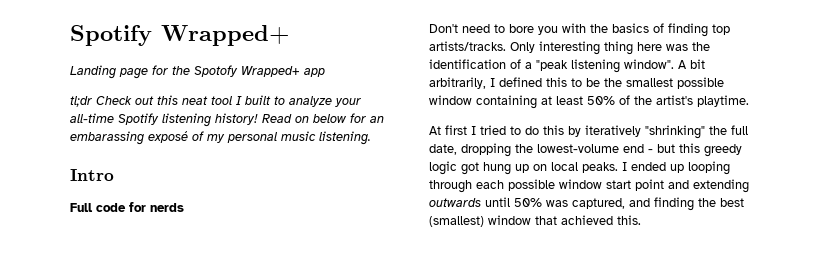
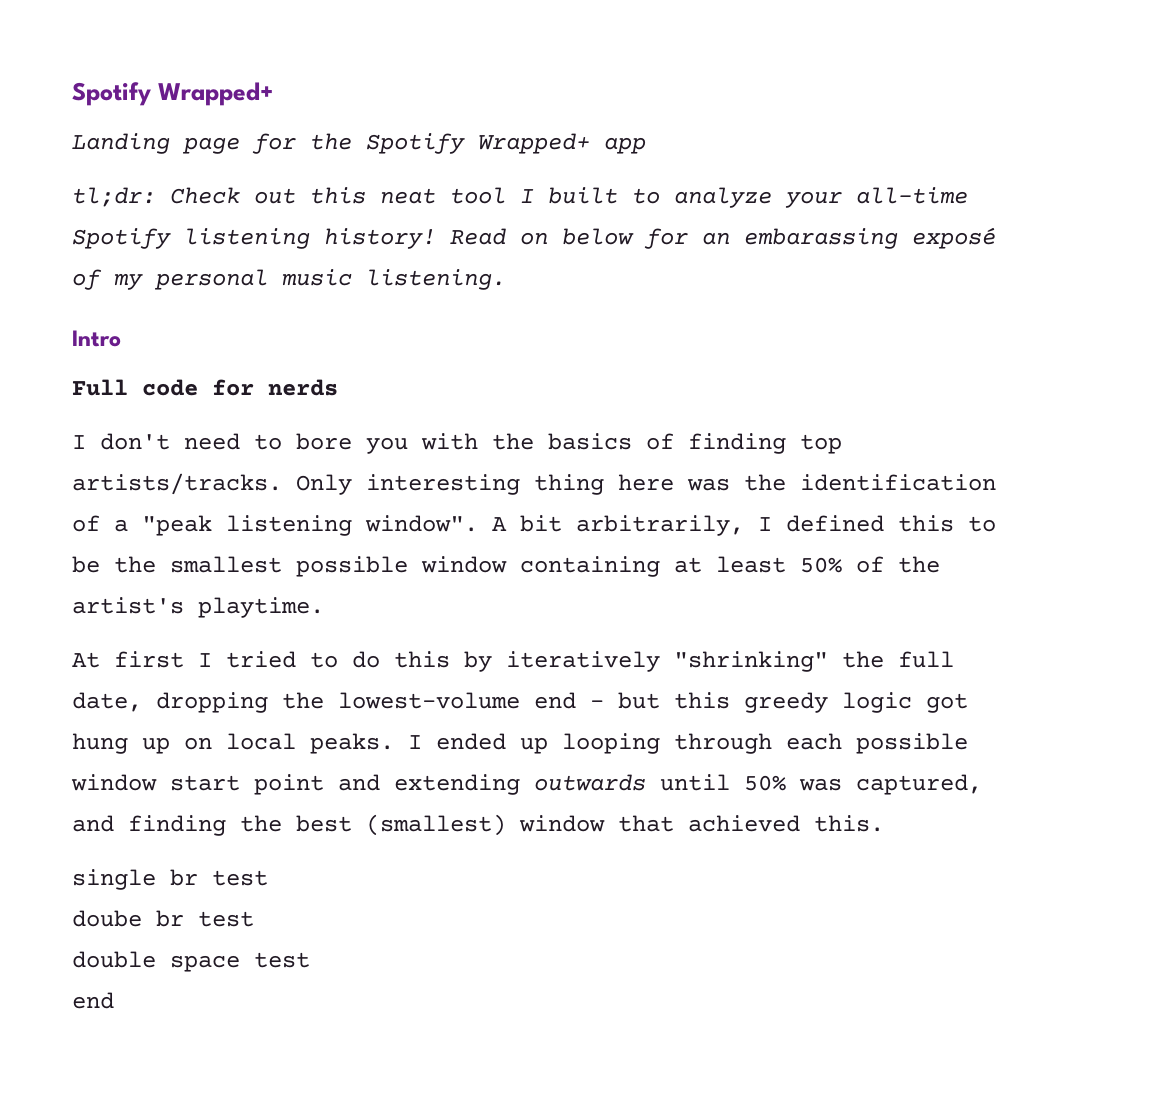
[194,65,238,77] Spotofy -> [366,133,465,154] Spotify
[70,96,92,107] tl;dr -> [72,187,156,207] tl;dr:
[429,24,458,33] Don't -> [72,433,170,450] I don't
(641, 220) none -> [72,869,268,890] [72,910,254,927] [72,951,310,972] [72,992,114,1009] // single br test // doube br test // double space test // end

